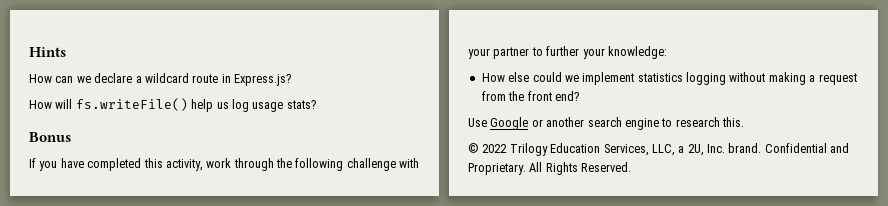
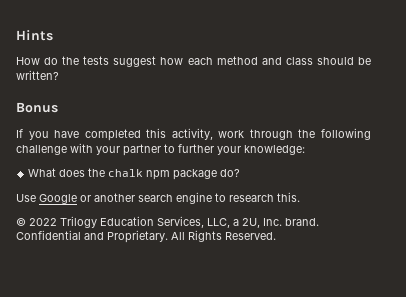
[55,73,291,86] [29,98,316,112] can we declare a wildcard route in Express.js? // How will fs.writeFile() help us log usage stats? -> [44,56,371,67] [16,70,59,80] do the tests suggest how each method and class should be written?
[481,72,857,85] [481,91,579,101] How else could we implement statistics logging without making a request from the front end? -> [28,168,241,180] What does the chalk npm package do?

